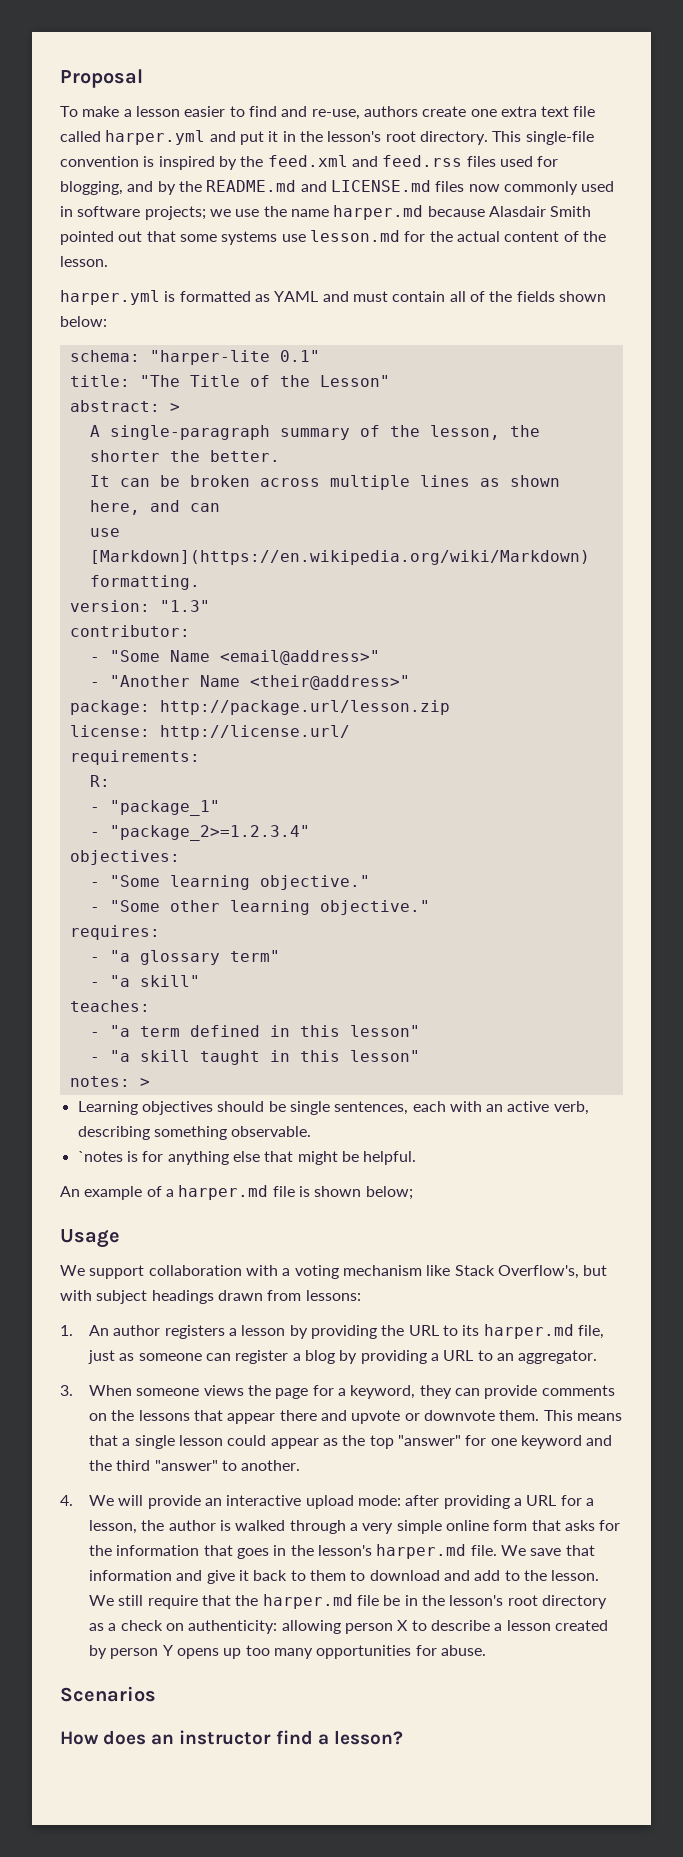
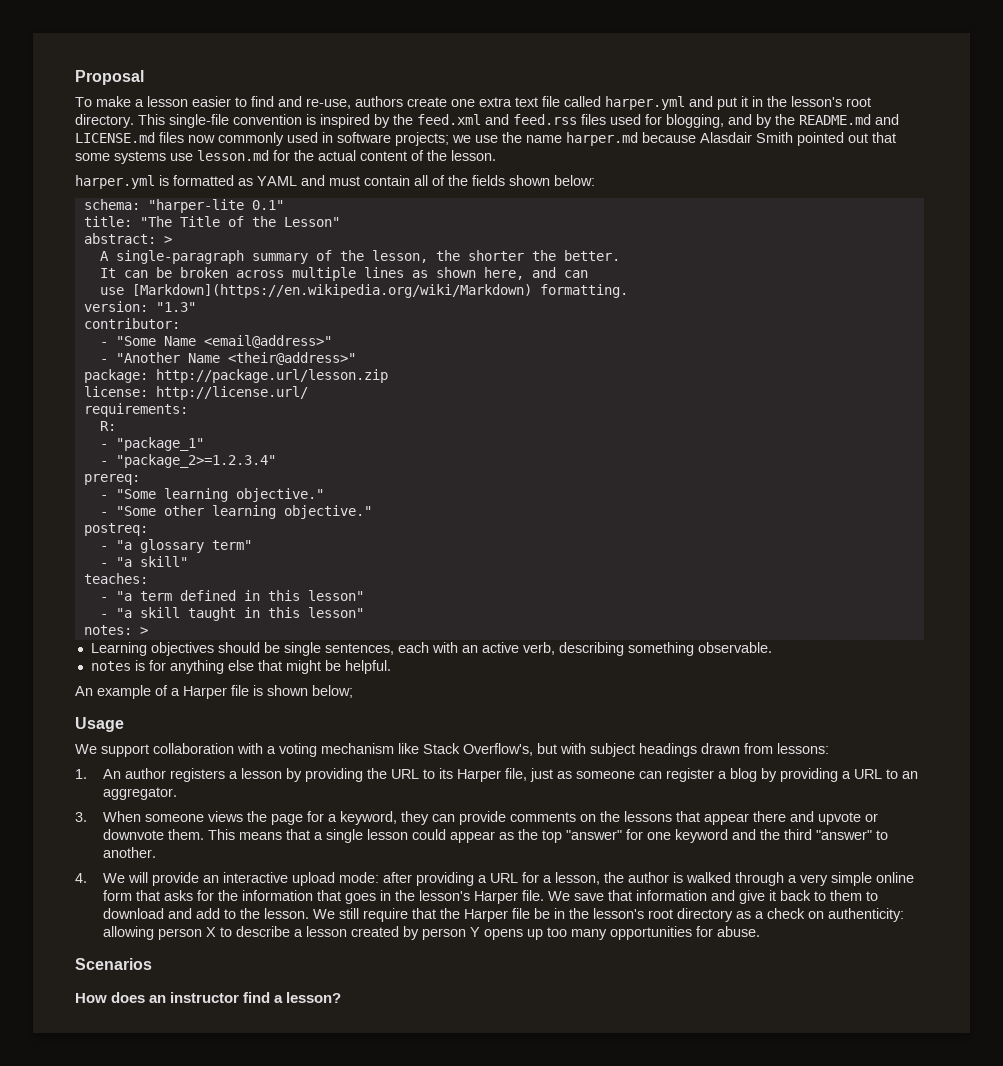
[69,850,180,865] objectives: -> [83,474,140,485] prereq:
[69,925,160,940] requires: -> [83,523,148,536] postreq:
[77,1151,123,1162] `notes -> [90,661,131,671] notes
[178,1185,269,1200] harper.md -> [183,686,227,699] Harper
[483,1324,574,1339] harper.md -> [457,769,502,782] Harper
[376,1544,467,1559] harper.md -> [474,891,519,904] Harper
[262,1594,353,1609] harper.md -> [464,909,509,922] Harper

